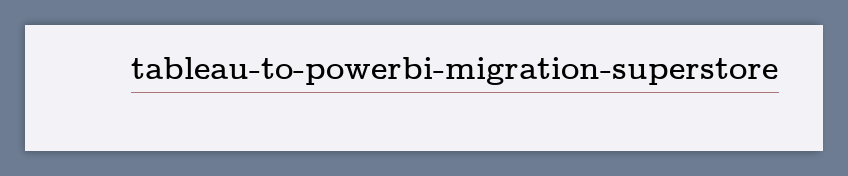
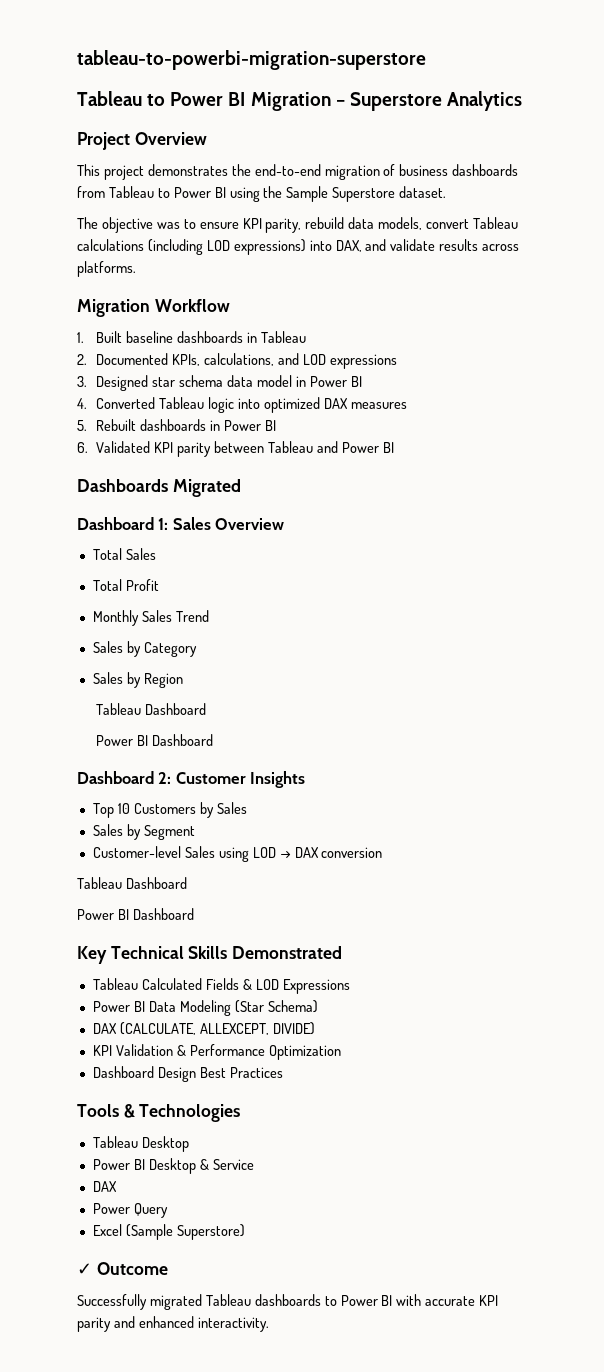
(778, 71) none -> [77,91,522,111] [77,132,207,150] [77,164,519,180] [77,186,447,202] [77,217,519,233] [77,239,520,255] [77,261,136,277] [77,299,230,317] [77,331,307,343] [77,353,397,369] [77,375,362,391] [77,397,407,413] [77,419,277,431] [77,441,394,457] [77,479,241,497] [77,517,285,530] [92,548,156,560] [92,579,159,591] [92,610,209,626] [92,641,197,657] [92,672,183,688] [96,703,207,715] [96,734,214,746] [77,771,306,788] [92,802,247,818] [92,824,195,840] [92,846,383,862] [77,877,187,889] [77,908,194,920] [77,946,343,964] [92,978,350,994] [92,1000,318,1016] [92,1022,315,1035] [92,1044,341,1060] [92,1066,283,1082] [77,1104,241,1122] [92,1136,189,1152] [92,1158,254,1174] [92,1181,117,1192] [92,1203,168,1218] [92,1224,245,1240] [77,1262,168,1275] [77,1294,499,1310] [77,1316,269,1332] // Tableau to Power BI Migration – Superstore Analytics // Project Overview // This project demonstrates the end-to-end migration of business dashboards from Tableau to Power BI using the Sample Superstore dataset. // The objective was to ensure KPI parity, rebuild data models, convert Tableau calculations (including LOD expressions) into DAX, and validate results across platforms. // Migration Workflow // 1. Built baseline dashboards in Tableau // 2. Documented KPIs, calculations, and LOD expressions // 3. Designed star schema data model in Power BI // 4. Converted Tableau logic into optimized DAX measures // 5. Rebuilt dashboards in Power BI // 6. Validated KPI parity between Tableau and Power BI // Dashboards Migrated // Dashboard 1: Sales Overview // Total Sales // Total Profit // Monthly Sales Trend // Sales by Category // Sales by Region // Tableau Dashboard // Power BI Dashboard // Dashboard 2: Customer Insights // Top 10 Customers by Sales // Sales by Segment // Customer-level Sales using LOD → DAX conversion // Tableau Dashboard // Power BI Dashboard // Key Technical Skills Demonstrated // Tableau Calculated Fields & LOD Expressions // Power BI Data Modeling (Star Schema) // DAX (CALCULATE, ALLEXCEPT, DIVIDE) // KPI Validation & Performance Optimization // Dashboard Design Best Practices // Tools & Technologies // Tableau Desktop // Power BI Desktop & Service // DAX // Power Query // Excel (Sample Superstore) // ✓ Outcome // Successfully migrated Tableau dashboards to Power BI with accurate KPI parity and enhanced interactivity.

